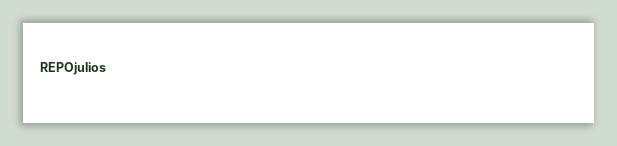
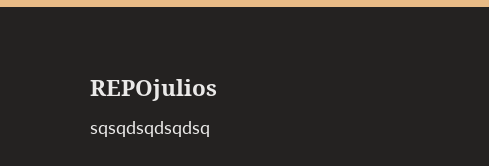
(106, 68) none -> [90,121,210,137] // sqsqdsqdsqdsq

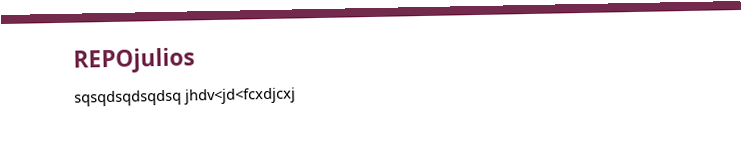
(210, 129) none -> [184,87,296,105] jhdv<jd<fcxdjcxj

